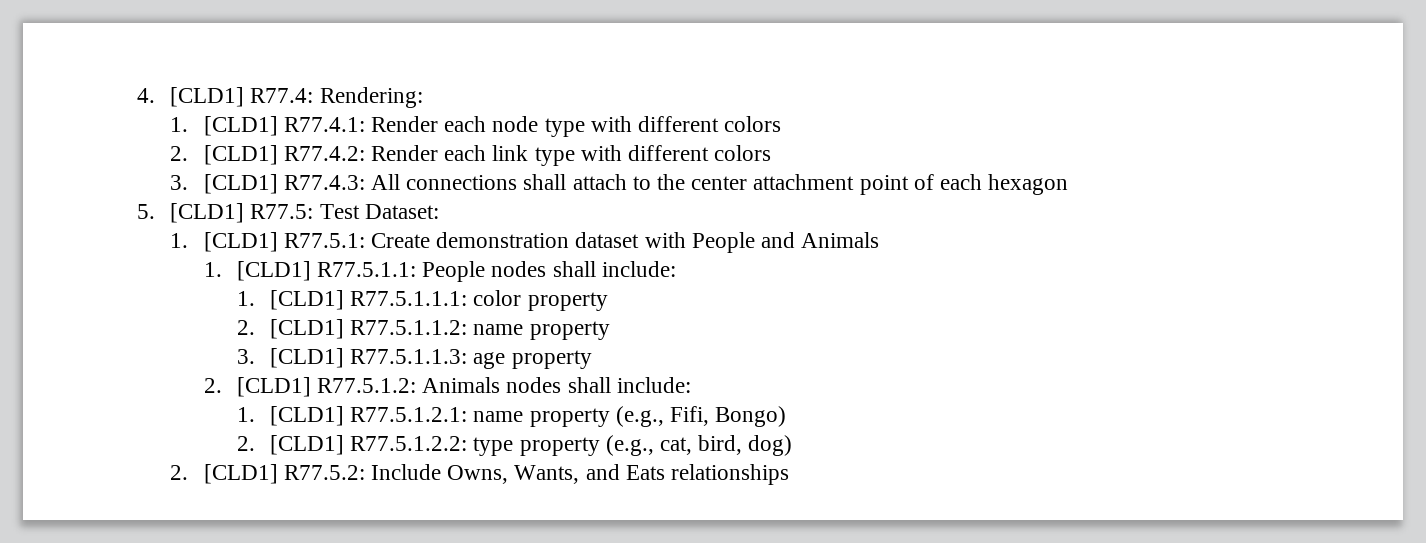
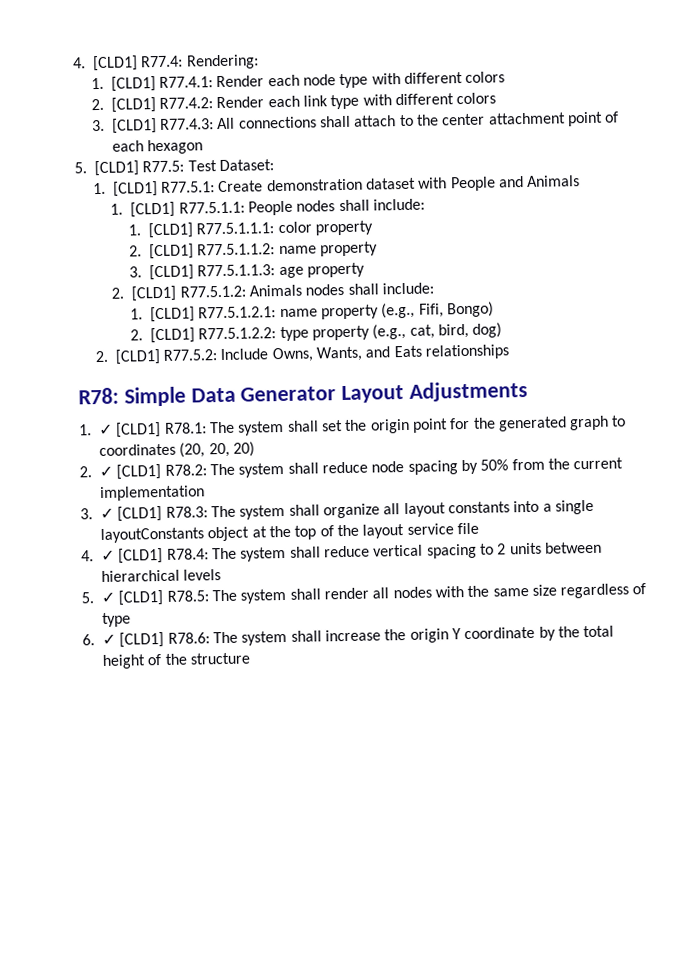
(789, 474) none -> [78,380,529,407] [79,415,627,438] [99,441,255,458] [79,457,624,480] [100,485,205,502] [80,499,594,522] [100,522,479,544] [81,541,602,564] [101,569,222,582] [81,583,647,606] [102,612,131,627] [82,625,615,648] [102,652,250,669] // R78: Simple Data Generator Layout Adjustments // 1. ✓ [CLD1] R78.1: The system shall set the origin point for the generated graph to coordinates (20, 20, 20) // 2. ✓ [CLD1] R78.2: The system shall reduce node spacing by 50% from the current implementation // 3. ✓ [CLD1] R78.3: The system shall organize all layout constants into a single layoutConstants object at the top of the layout service file // 4. ✓ [CLD1] R78.4: The system shall reduce vertical spacing to 2 units between hierarchical levels // 5. ✓ [CLD1] R78.5: The system shall render all nodes with the same size regardless of type // 6. ✓ [CLD1] R78.6: The system shall increase the origin Y coordinate by the total height of the structure

